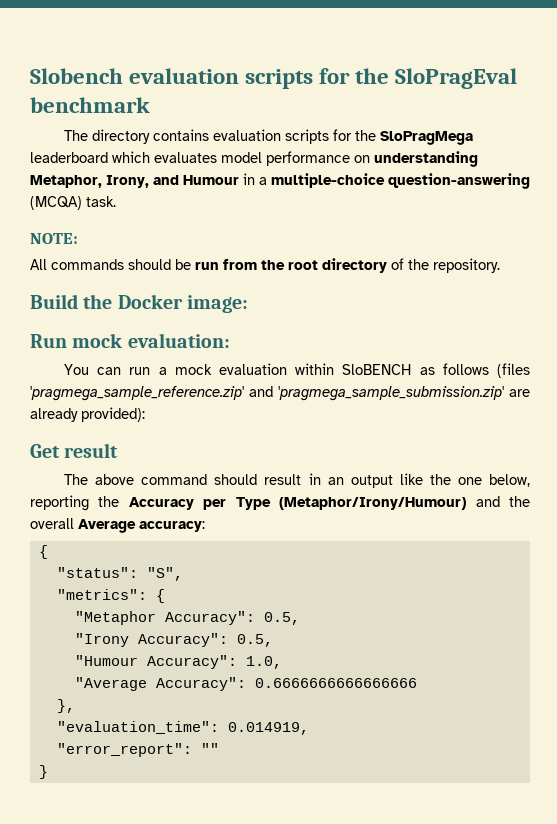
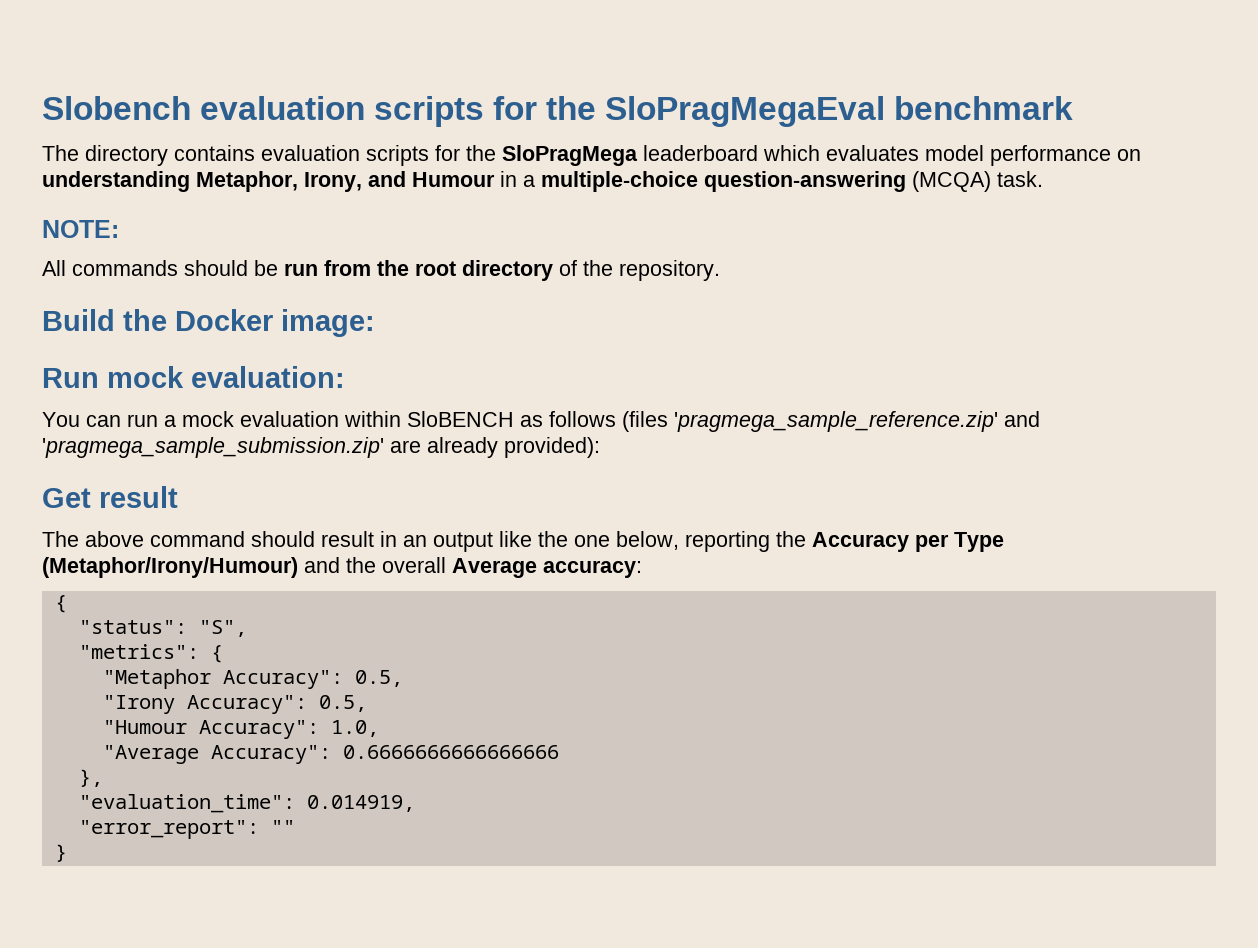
[395,68,518,89] SloPragEval -> [605,96,886,127] SloPragMegaEval

